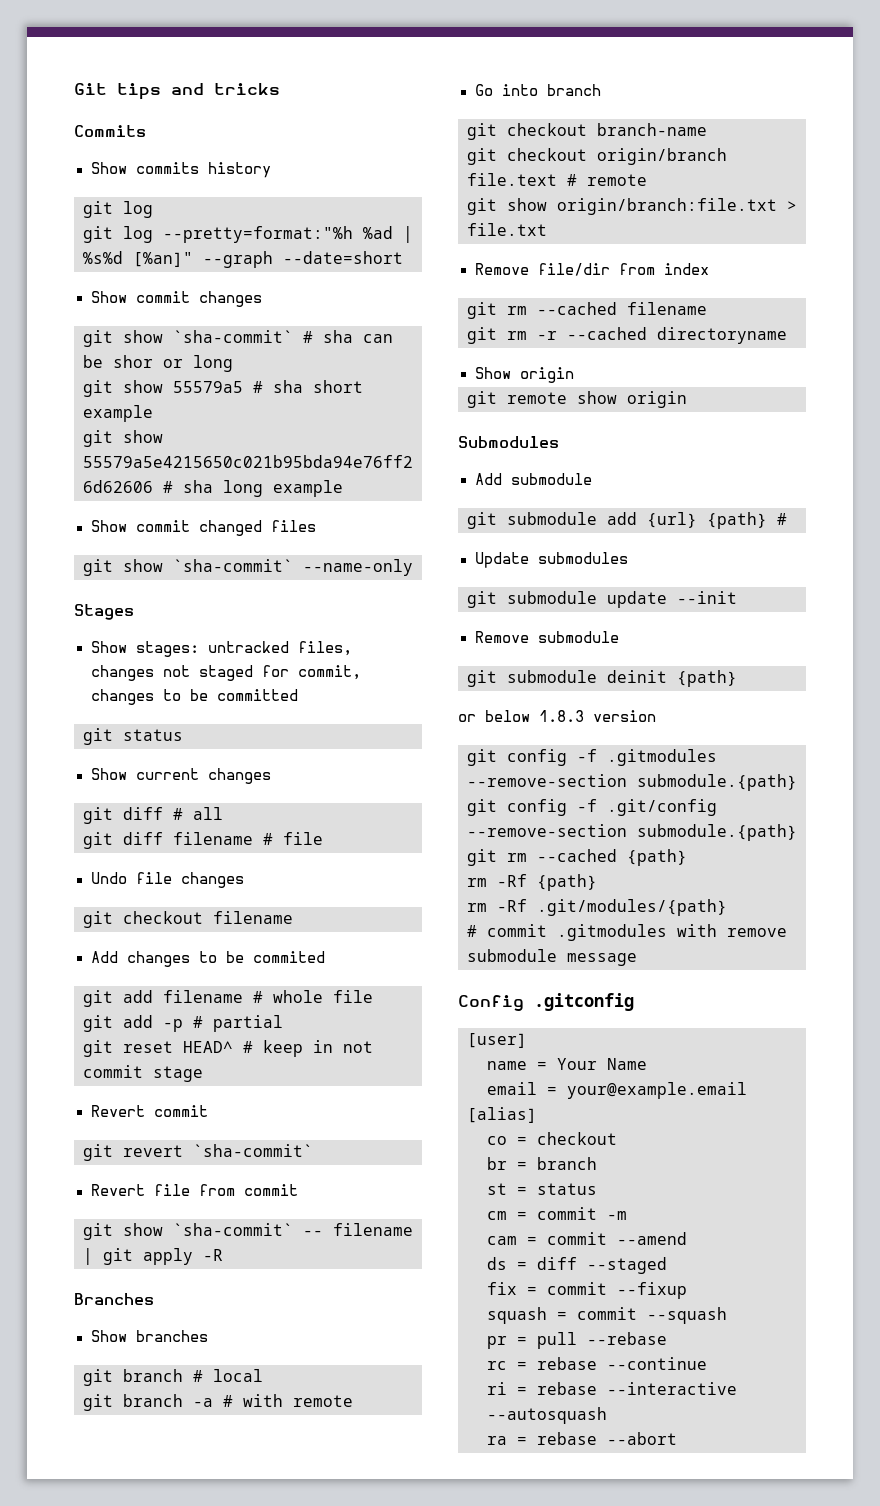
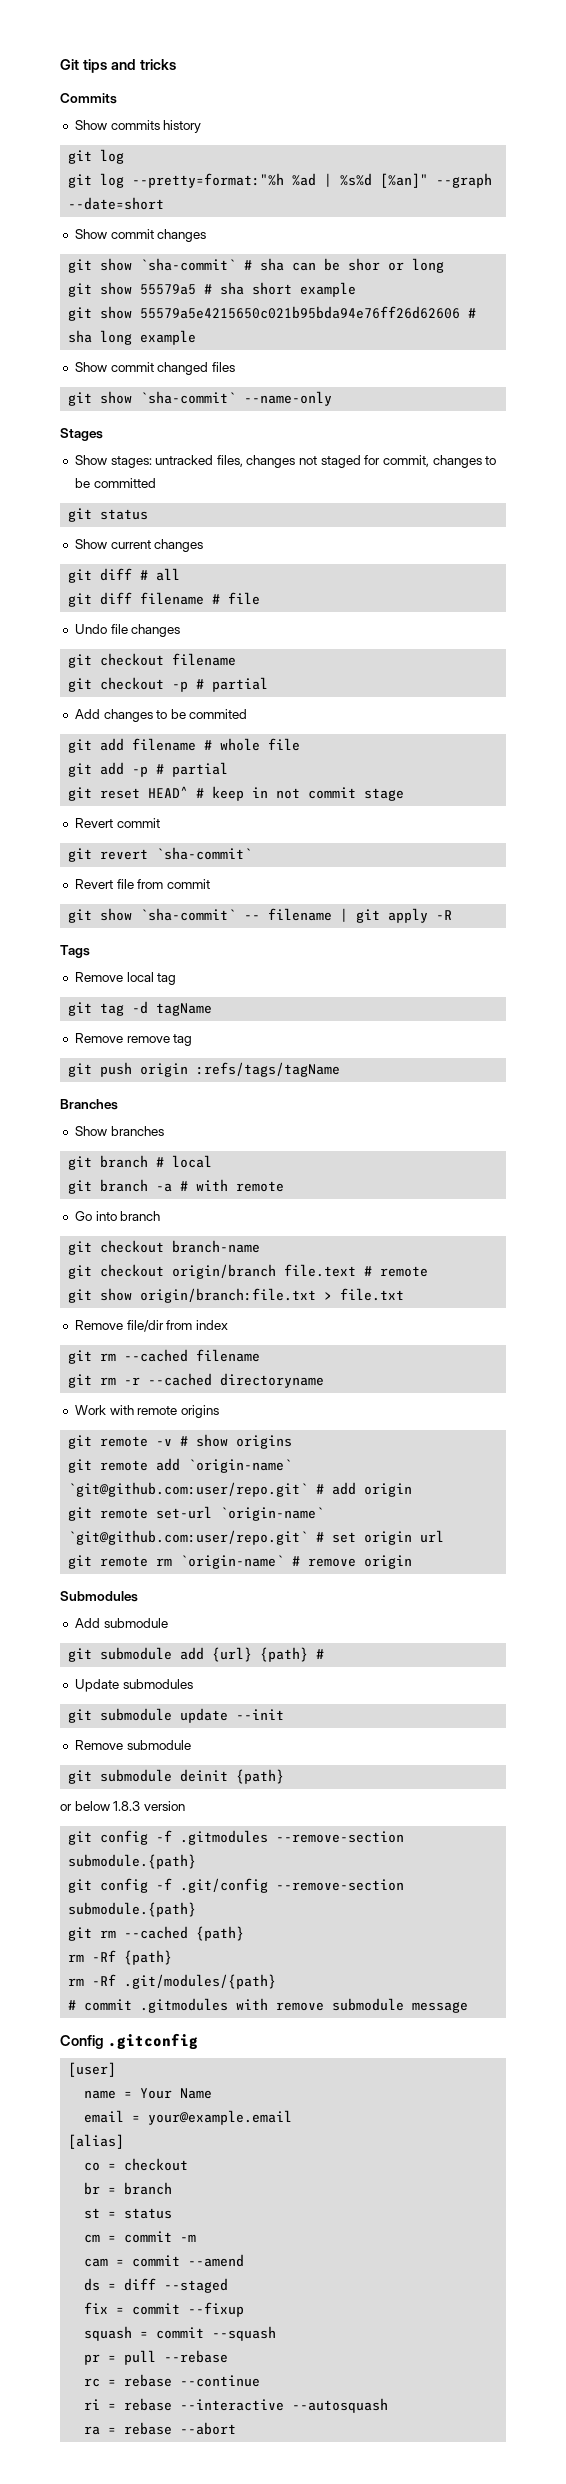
(293, 917) none -> [68,677,269,692] // git checkout -p # partial
(223, 1255) none -> [60,945,90,958] [74,972,177,985] [68,1001,213,1016] [74,1033,193,1046] [68,1062,341,1077] // Tags // Remove local tag // git tag -d tagName // Remove remove tag // git push origin :refs/tags/tagName
[474,367,574,383] [467,391,617,408] Show origin // git remote show -> [74,1405,219,1418] [68,1434,293,1449] [68,1458,293,1473] [68,1482,413,1497] [68,1506,325,1521] [68,1530,445,1545] [68,1555,357,1569] Work with remote origins // git remote -v # show origins // git remote add `origin-name` `git@github.com:user/repo.git` # add origin // git remote set-url `origin-name` `git@github.com:user/repo.git` # set origin url // git remote rm `origin-name` # remove

